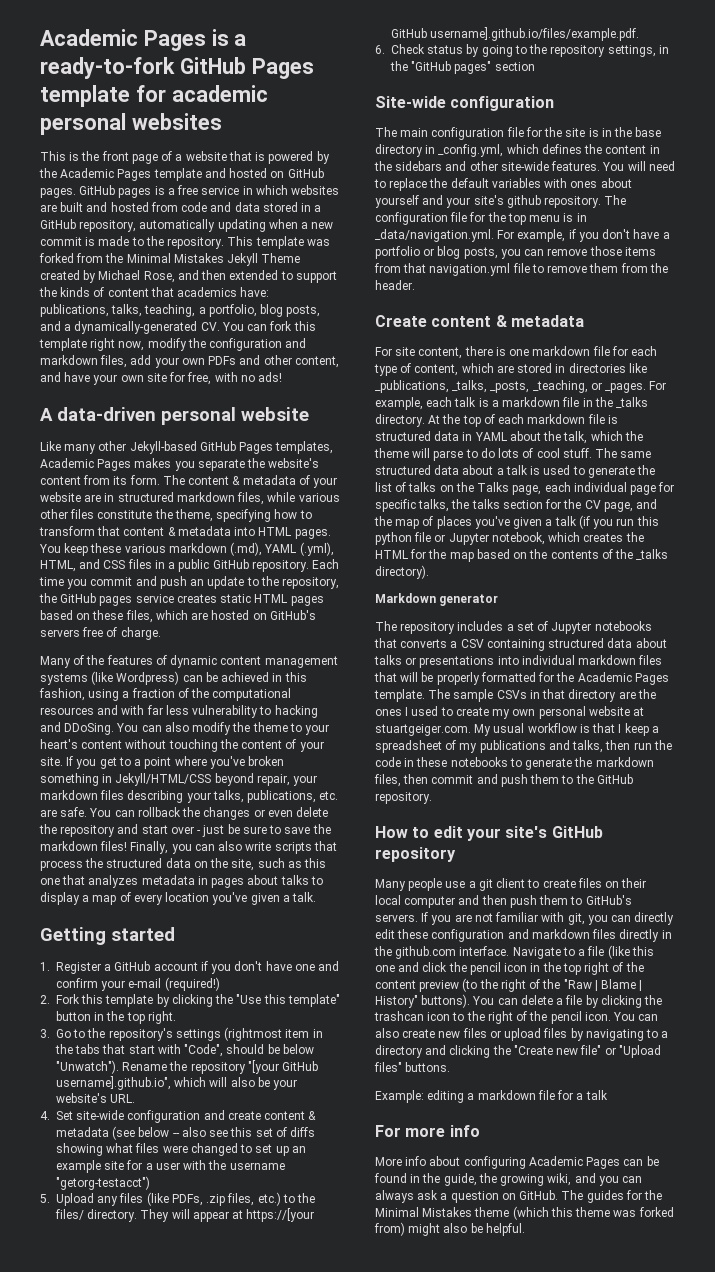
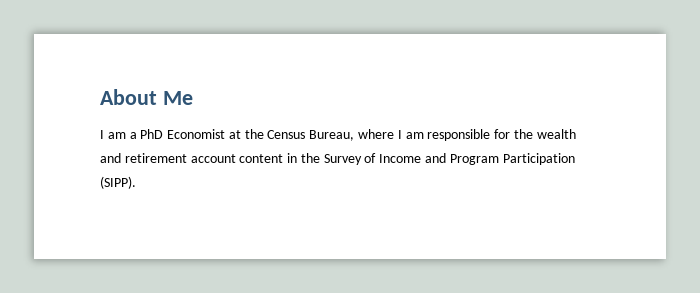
[40,29,247,51] [40,57,314,79] [40,85,268,107] [40,113,222,135] [40,151,330,164] [39,168,324,181] [40,185,340,198] [40,202,322,212] [40,219,334,232] [40,236,330,249] [39,253,301,266] [40,270,337,283] [39,287,270,297] [40,304,321,317] [40,321,316,334] [39,338,307,351] [40,355,339,368] [40,372,283,385] [40,407,309,425] [40,441,334,454] [40,458,320,471] [40,475,338,488] [40,492,340,505] [40,509,312,522] [39,526,331,539] [39,542,334,556] [40,559,340,572] [39,576,340,589] [39,593,324,606] [40,610,316,623] [40,627,161,640] [40,655,338,668] [40,671,307,685] [39,688,292,701] [40,705,318,718] [40,722,330,735] [40,739,324,752] [40,756,285,769] [40,773,318,786] [40,790,339,803] [40,807,329,820] [39,824,331,837] [40,841,337,854] [40,858,327,871] [40,875,323,888] [40,892,317,905] [40,927,175,945] [40,961,340,974] [56,977,220,991] [40,994,340,1007] [56,1011,176,1024] [40,1027,323,1041] [55,1044,314,1057] [56,1060,319,1074] [56,1076,298,1090] [56,1093,136,1103] [40,1110,317,1123] [56,1126,316,1140] [56,1143,306,1156] [56,1160,285,1173] [56,1176,150,1190] [40,1192,316,1206] [55,1208,315,1222] [391,27,640,41] [375,44,669,57] [390,61,535,74] [375,96,555,111] [375,127,662,140] [375,144,660,157] [374,161,675,171] [374,178,632,191] [375,195,627,208] [375,212,587,225] [375,229,670,242] [375,246,656,259] [374,263,668,276] [375,280,415,290] [375,315,584,327] [375,346,658,359] [374,363,647,376] [375,380,667,393] [375,397,649,410] [375,414,618,427] [375,431,643,444] [374,448,652,461] [375,465,656,478] [375,482,675,495] [375,499,658,512] [374,515,659,529] [375,532,644,545] [375,549,669,562] [375,565,429,579] [375,593,499,606] [375,621,652,634] [374,638,667,651] [374,655,663,668] [374,672,669,685] [374,689,656,702] [375,706,645,719] [375,723,659,736] [375,740,672,753] [375,757,654,770] [374,774,633,787] [375,792,432,804] [375,826,603,841] [375,847,456,862] [375,878,647,891] [375,895,632,908] [375,912,675,925] [375,929,672,942] [374,945,654,959] [375,962,644,975] [375,978,643,992] [375,994,663,1008] [374,1011,659,1024] [375,1028,669,1041] [375,1045,661,1058] [374,1062,451,1072] [375,1090,608,1103] [375,1125,480,1137] [375,1156,659,1169] [374,1173,643,1186] [375,1190,663,1203] [375,1206,674,1220] [374,1222,525,1236] Academic Pages is a ready-to-fork GitHub Pages template for academic personal websites // This is the front page of a website that is powered by the Academic Pages template and hosted on GitHub pages. GitHub pages is a free service in which websites are built and hosted from code and data stored in a GitHub repository, automatically updating when a new commit is made to the repository. This template was forked from the Minimal Mistakes Jekyll Theme created by Michael Rose, and then extended to support the kinds of content that academics have: publications, talks, teaching, a portfolio, blog posts, and a dynamically-generated CV. You can fork this template right now, modify the configuration and markdown files, add your own PDFs and other content, and have your own site for free, with no ads! // A data-driven personal website // Like many other Jekyll-based GitHub Pages templates, Academic Pages makes you separate the website's content from its form. The content & metadata of your website are in structured markdown files, while various other files constitute the theme, specifying how to transform that content & metadata into HTML pages. You keep these various markdown (.md), YAML (.yml), HTML, and CSS files in a public GitHub repository. Each time you commit and push an update to the repository, the GitHub pages service creates static HTML pages based on these files, which are hosted on GitHub's servers free of charge. // Many of the features of dynamic content management systems (like Wordpress) can be achieved in this fashion, using a fraction of the computational resources and with far less vulnerability to hacking and DDoSing. You can also modify the theme to your heart's content without touching the content of your site. If you get to a point where you've broken something in Jekyll/HTML/CSS beyond repair, your markdown files describing your talks, publications, etc. are safe. You can rollback the changes or even delete the repository and start over - just be sure to save the markdown files! Finally, you can also write scripts that process the structured data on the site, such as this one that analyzes metadata in pages about talks to display a map of every location you've given a talk. // Getting started // 1. Register a GitHub account if you don't have one and confirm your e-mail (required!) // 2. Fork this template by clicking the "Use this template" button in the top right. // 3. Go to the repository's settings (rightmost item in the tabs that start with "Code", should be below "Unwatch"). Rename the repository "[your GitHub username].github.io", which will also be your website's URL. // 4. Set site-wide configuration and create content & metadata (see below -- also see this set of diffs showing what files were changed to set up an example site for a user with the username "getorg-testacct") // 5. Upload any files (like PDFs, .zip files, etc.) to the files/ directory. They will appear at https://[your GitHub username].github.io/files/example.pdf. // 6. Check status by going to the repository settings, in the "GitHub pages" section // Site-wide configuration // The main configuration file for the site is in the base directory in _config.yml, which defines the content in the sidebars and other site-wide features. You will need to replace the default variables with ones about yourself and your site's github repository. The configuration file for the top menu is in _data/navigation.yml. For example, if you don't have a portfolio or blog posts, you can remove those items from that navigation.yml file to remove them from the header. // Create content & metadata // For site content, there is one markdown file for each type of content, which are stored in directories like _publications, _talks, _posts, _teaching, or _pages. For example, each talk is a markdown file in the _talks directory. At the top of each markdown file is structured data in YAML about the talk, which the theme will parse to do lots of cool stuff. The same structured data about a talk is used to generate the list of talks on the Talks page, each individual page for specific talks, the talks section for the CV page, and the map of places you've given a talk (if you run this python file or Jupyter notebook, which creates the HTML for the map based on the contents of the _talks directory). // Markdown generator // The repository includes a set of Jupyter notebooks that converts a CSV containing structured data about talks or presentations into individual markdown files that will be properly formatted for the Academic Pages template. The sample CSVs in that directory are the ones I used to create my own personal website at stuartgeiger.com. My usual workflow is that I keep a spreadsheet of my publications and talks, then run the code in these notebooks to generate the markdown files, then commit and push them to the GitHub repository. // How to edit your site's GitHub repository // Many people use a git client to create files on their local computer and then push them to GitHub's servers. If you are not familiar with git, you can directly edit these configuration and markdown files directly in the github.com interface. Navigate to a file (like this one and click the pencil icon in the top right of the content preview (to the right of the "Raw | Blame | History" buttons). You can delete a file by clicking the trashcan icon to the right of the pencil icon. You can also create new files or upload files by navigating to a directory and clicking the "Create new file" or "Upload files" buttons. // Example: editing a markdown file for a talk // For more info // More info about configuring Academic Pages can be found in the guide, the growing wiki, and you can always ask a question on GitHub. The guides for the Minimal Mistakes theme (which this theme was forked from) might also be helpful. -> [100,89,193,105] [100,129,576,141] [100,153,575,165] [100,176,136,189] About Me // I am a PhD Economist at the Census Bureau, where I am responsible for the wealth and retirement account content in the Survey of Income and Program Participation (SIPP).

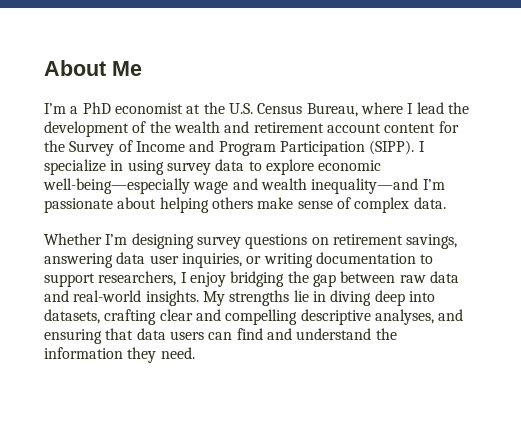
[100,130,126,139] I am -> [44,103,66,114] I’m
[167,129,226,139] Economist -> [114,103,183,114] economist
(264, 134) none -> [228,103,253,114] U.S.
[405,129,511,141] am responsible for -> [416,102,469,114] [44,121,147,137] lead the development of
[287,153,298,163] in -> [438,121,459,133] for
(136, 182) none -> [418,141,425,152] [44,159,382,175] [43,178,445,194] [44,197,446,213] [44,233,458,249] [44,252,434,268] [44,271,459,287] [44,290,435,306] [44,309,464,325] [44,328,397,344] [44,347,195,363] I specialize in using survey data to explore economic well-being—especially wage and wealth inequality—and I’m passionate about helping others make sense of complex data. // Whether I’m designing survey questions on retirement savings, answering data user inquiries, or writing documentation to support researchers, I enjoy bridging the gap between raw data and real-world insights. My strengths lie in diving deep into datasets, crafting clear and compelling descriptive analyses, and ensuring that data users can find and understand the information they need.

